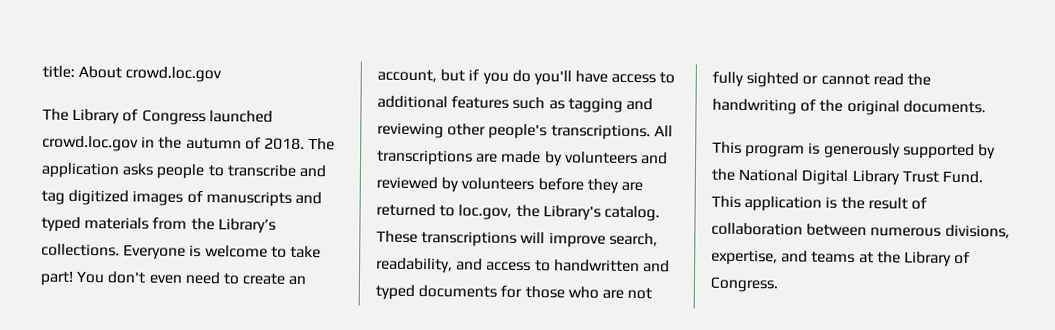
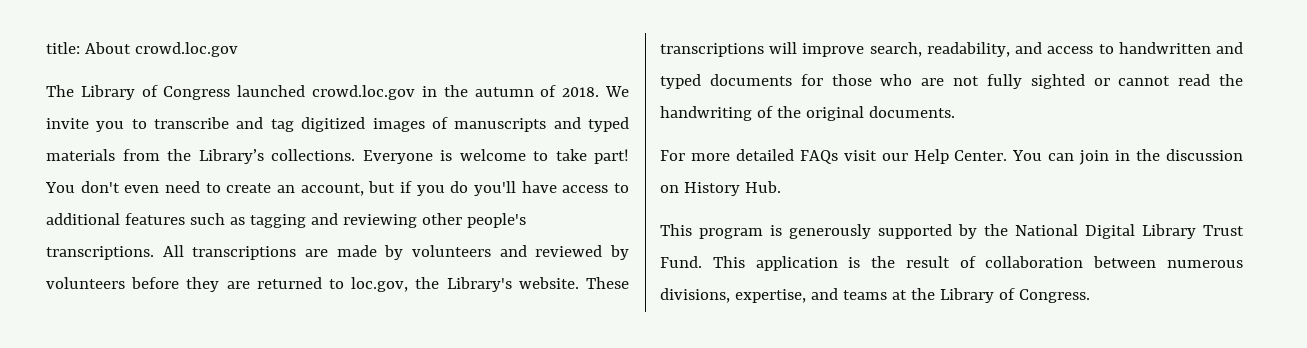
[308,138,336,151] [41,162,205,180] The application asks people -> [605,86,629,97] [46,118,125,132] We invite you
[603,205,660,222] catalog. -> [518,277,579,289] website.
(986, 107) none -> [660,149,1243,165] [660,181,781,196] // For more detailed FAQs visit our Help Center. You can join in the discussion on History Hub.

